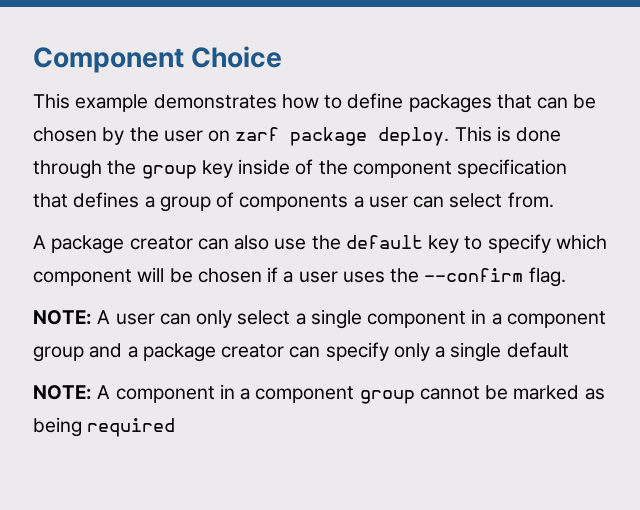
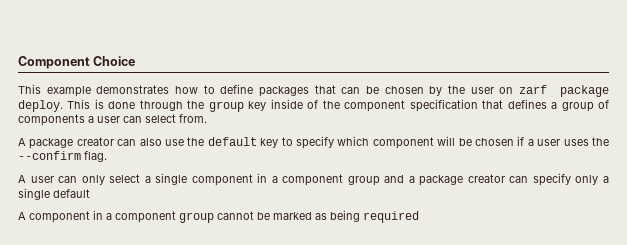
[33,310,92,325] NOTE: -> (107, 156) none
[33,385,92,400] NOTE: -> (90, 193) none

